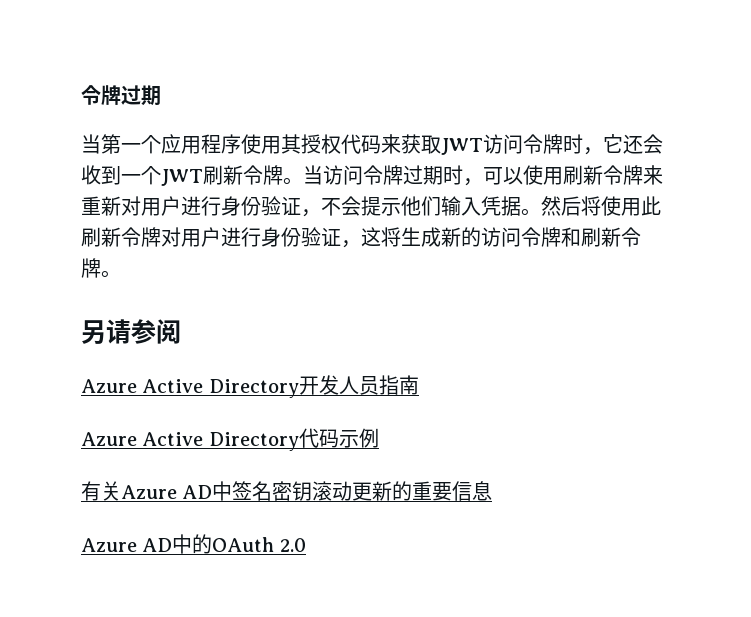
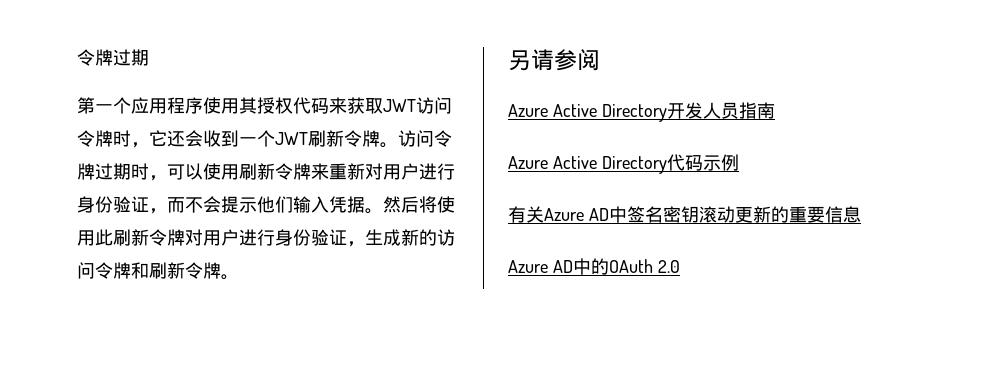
[81,134,101,154] 当 -> (149, 57) none
[303,165,323,185] 当 -> (398, 145) none
(321, 213) none -> [167,197,185,213] 而
[361,227,401,247] 这将 -> (365, 244) none

